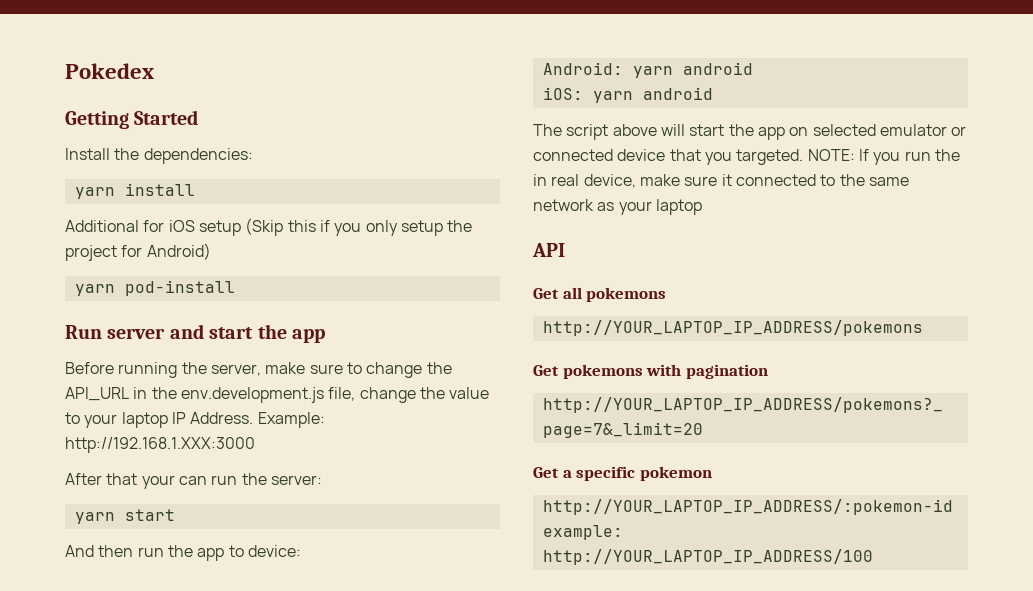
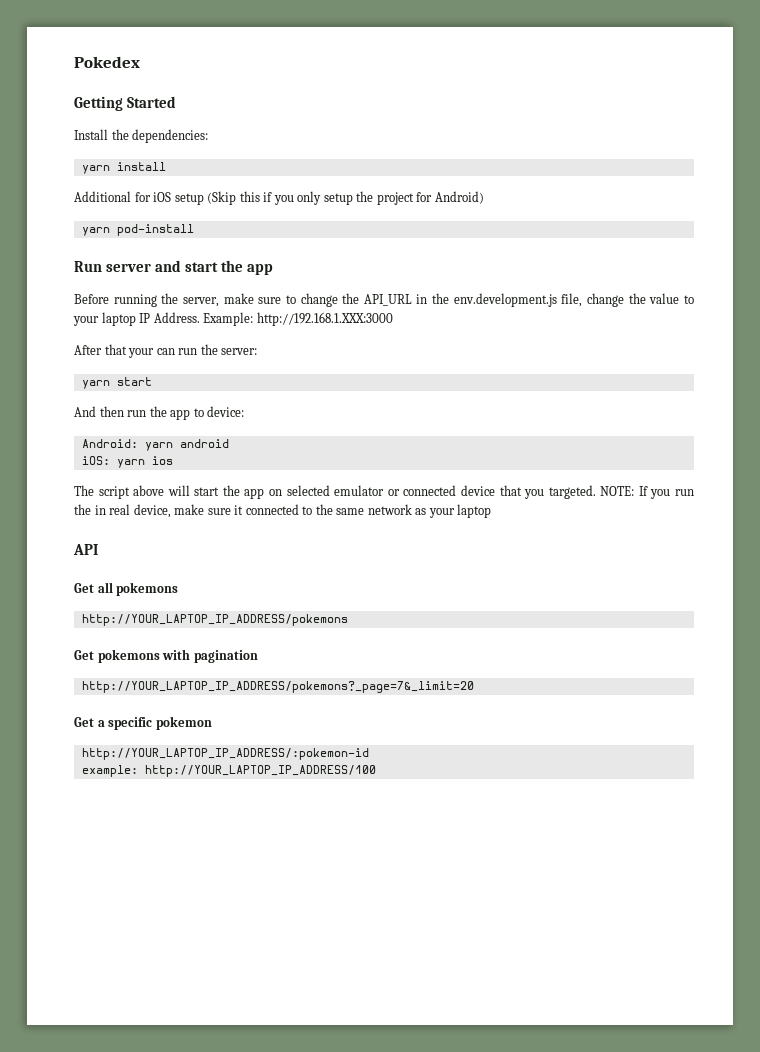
[642,87,713,100] android -> [151,456,173,465] ios

